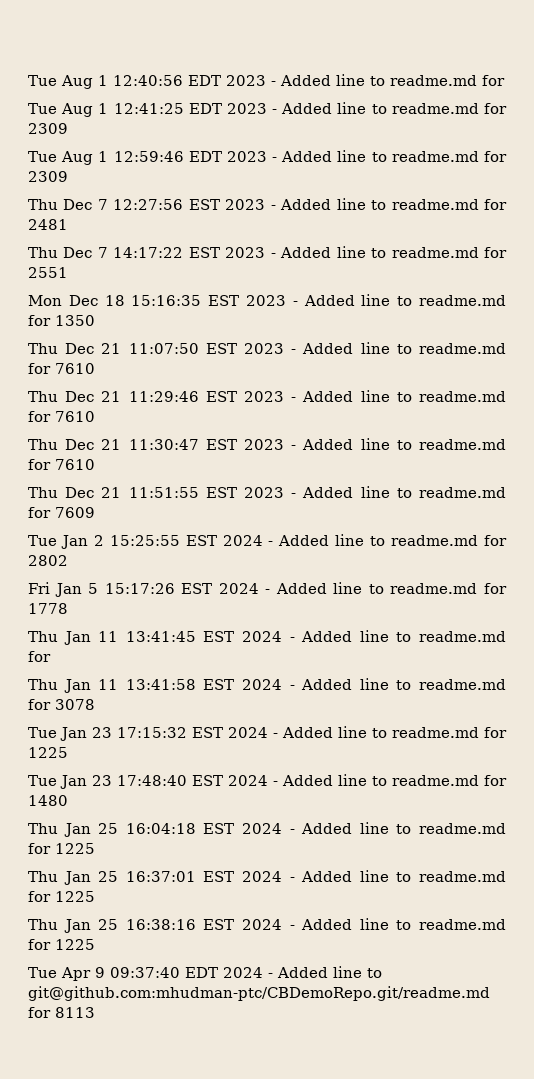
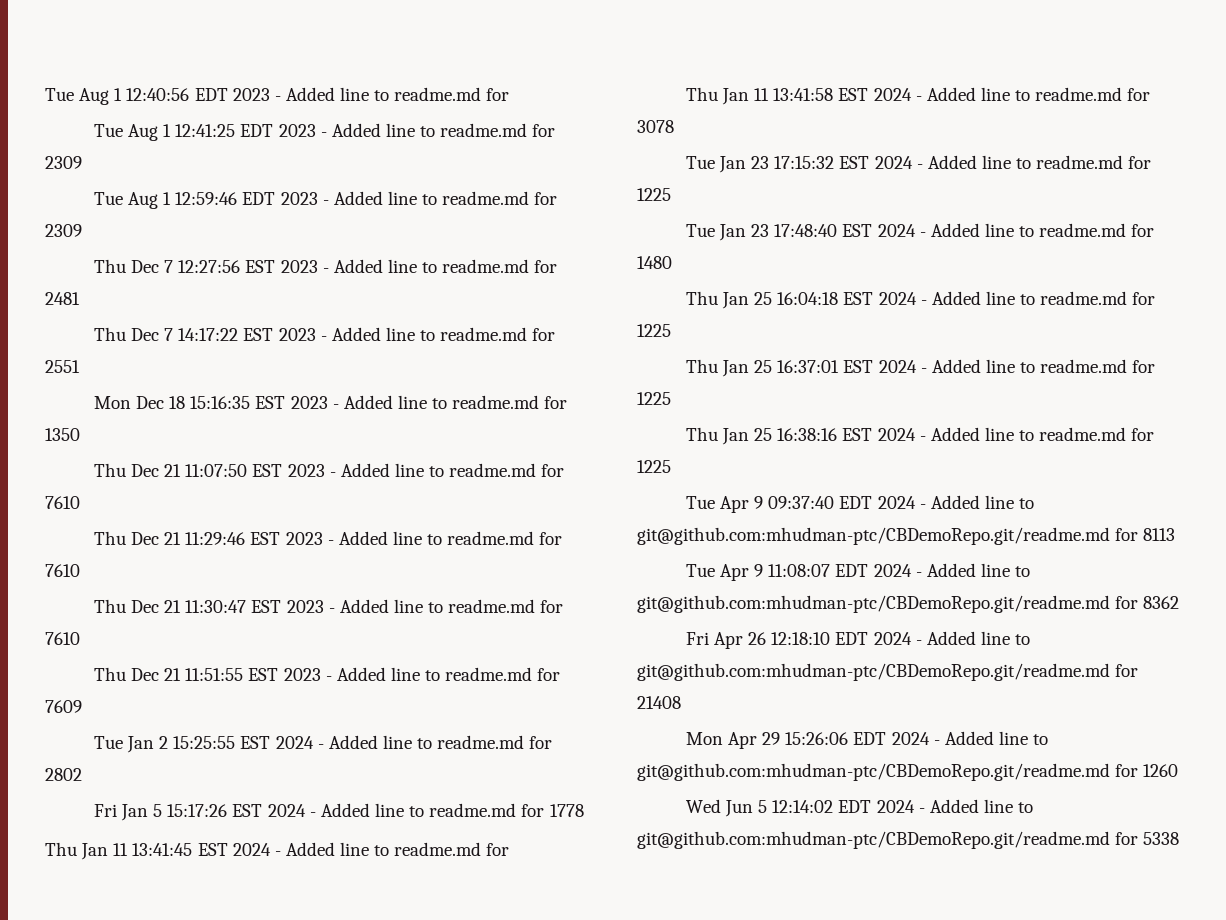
(95, 1012) none -> [685,563,1031,581] [637,595,1180,613] [685,631,1031,649] [637,663,1139,681] [637,696,681,709] [685,731,1049,749] [637,763,1179,781] [685,799,1034,817] [637,831,1180,849] // Tue Apr 9 11:08:07 EDT 2024 - Added line to git@github.com:mhudman-ptc/CBDemoRepo.git/readme.md for 8362 // Fri Apr 26 12:18:10 EDT 2024 - Added line to git@github.com:mhudman-ptc/CBDemoRepo.git/readme.md for 21408 // Mon Apr 29 15:26:06 EDT 2024 - Added line to git@github.com:mhudman-ptc/CBDemoRepo.git/readme.md for 1260 // Wed Jun 5 12:14:02 EDT 2024 - Added line to git@github.com:mhudman-ptc/CBDemoRepo.git/readme.md for 5338

